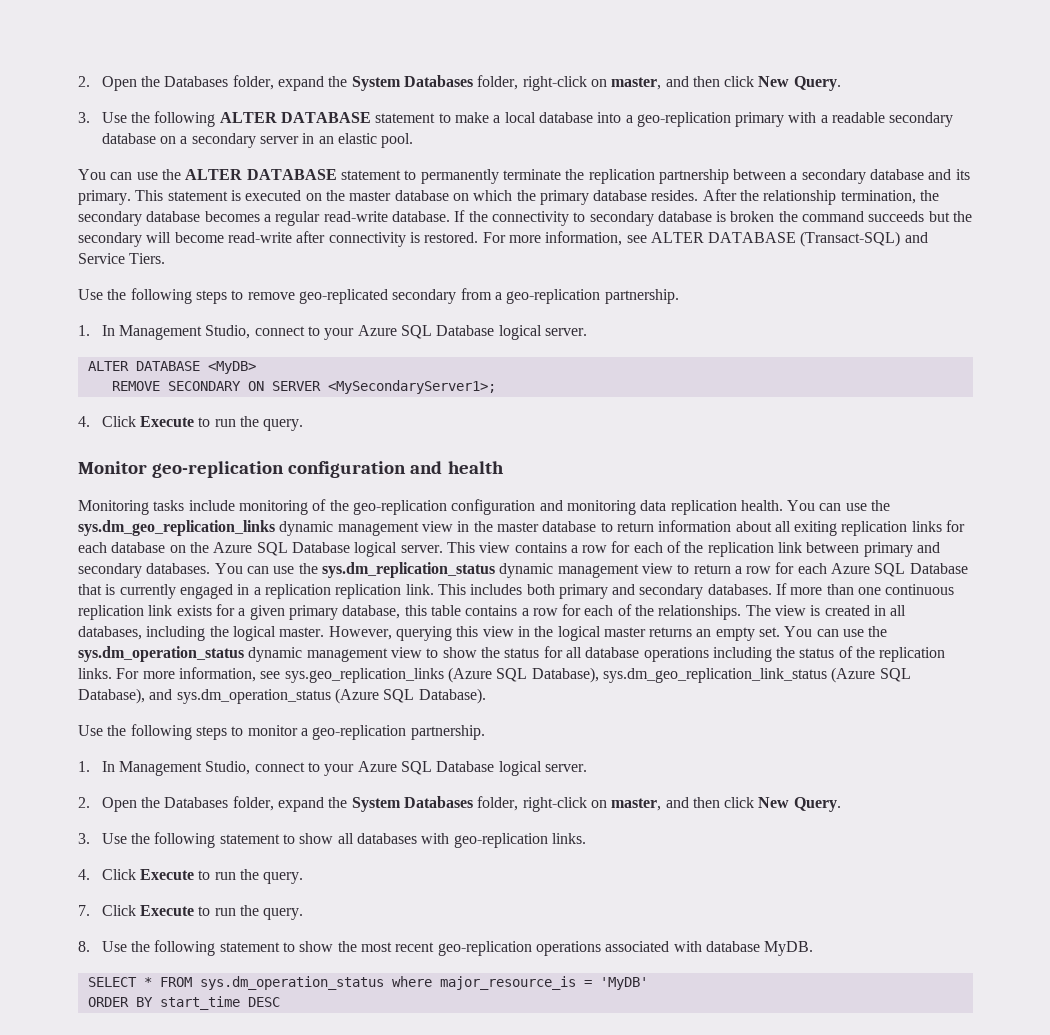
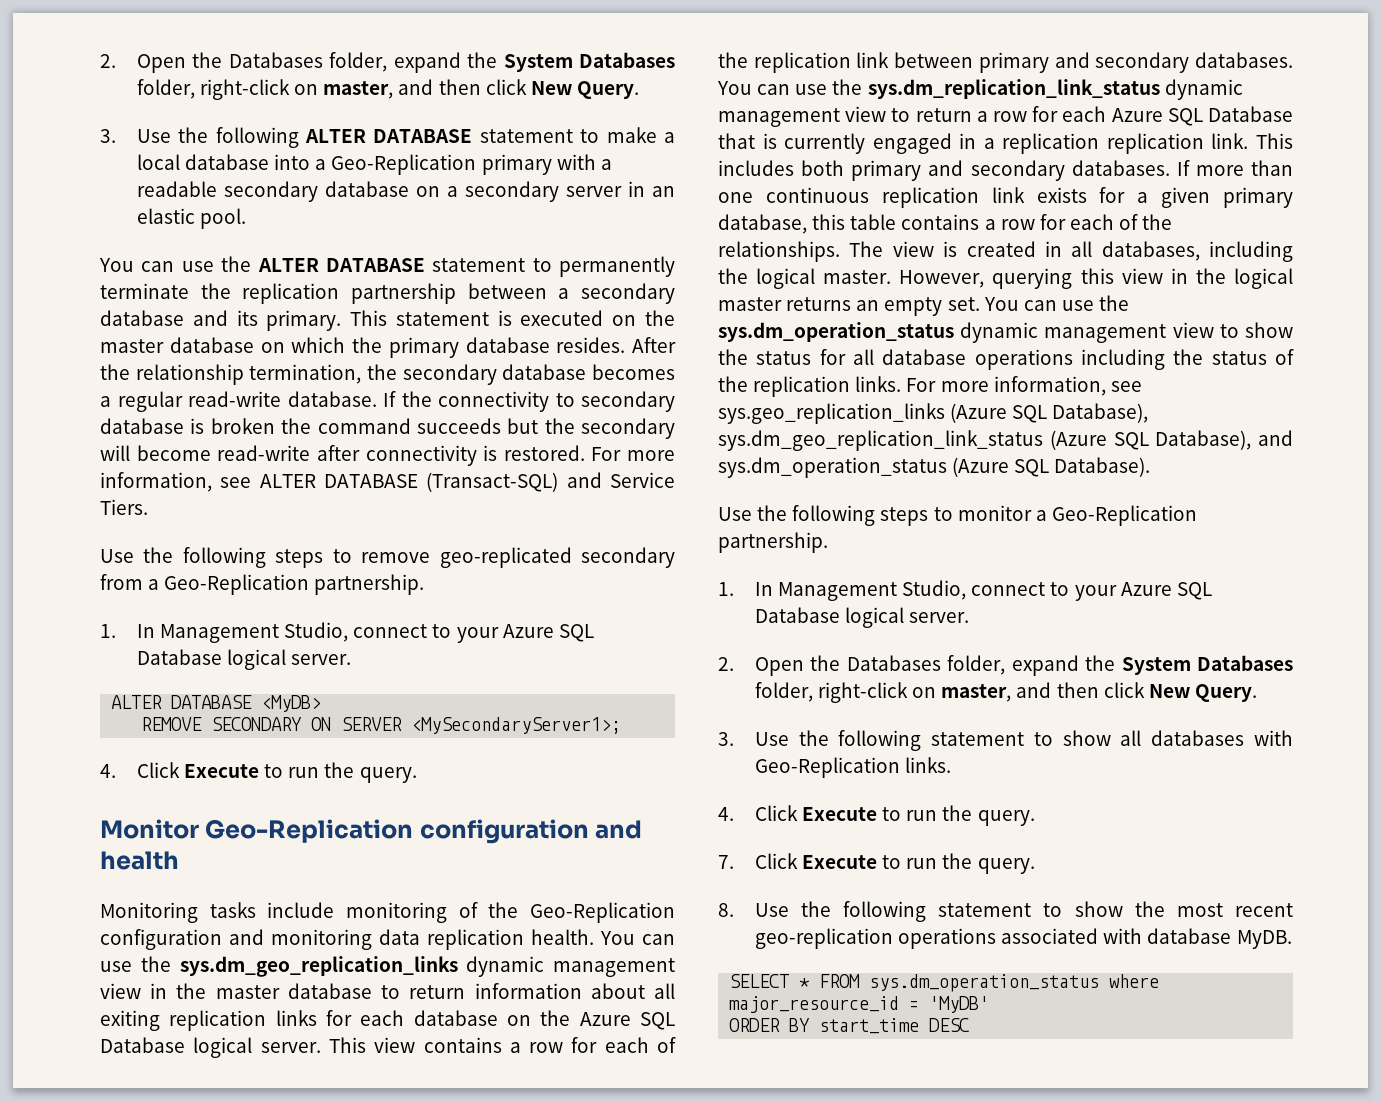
[636,112,731,127] geo-replication -> [331,154,477,175] Geo-Replication
[506,289,601,304] geo-replication -> [164,574,310,595] Geo-Replication
[152,461,285,478] geo-replication -> [205,819,414,843] Geo-Replication
[352,500,447,515] geo-replication -> [530,902,676,923] Geo-Replication
[321,562,495,578] sys.dm_replication_status -> [867,79,1160,99] sys.dm_replication_link_status
[312,725,407,740] geo-replication -> [1051,505,1197,526] Geo-Replication
[453,833,548,848] geo-replication -> [754,757,900,778] Geo-Replication
[439,976,576,990] major_resource_is -> [729,996,900,1013] major_resource_id

